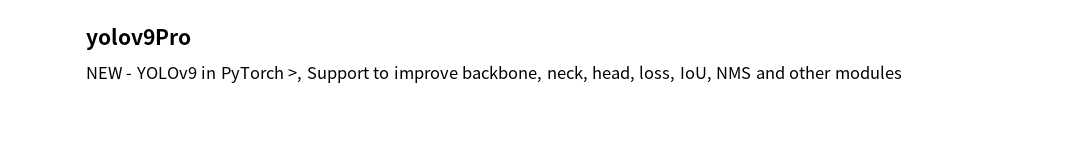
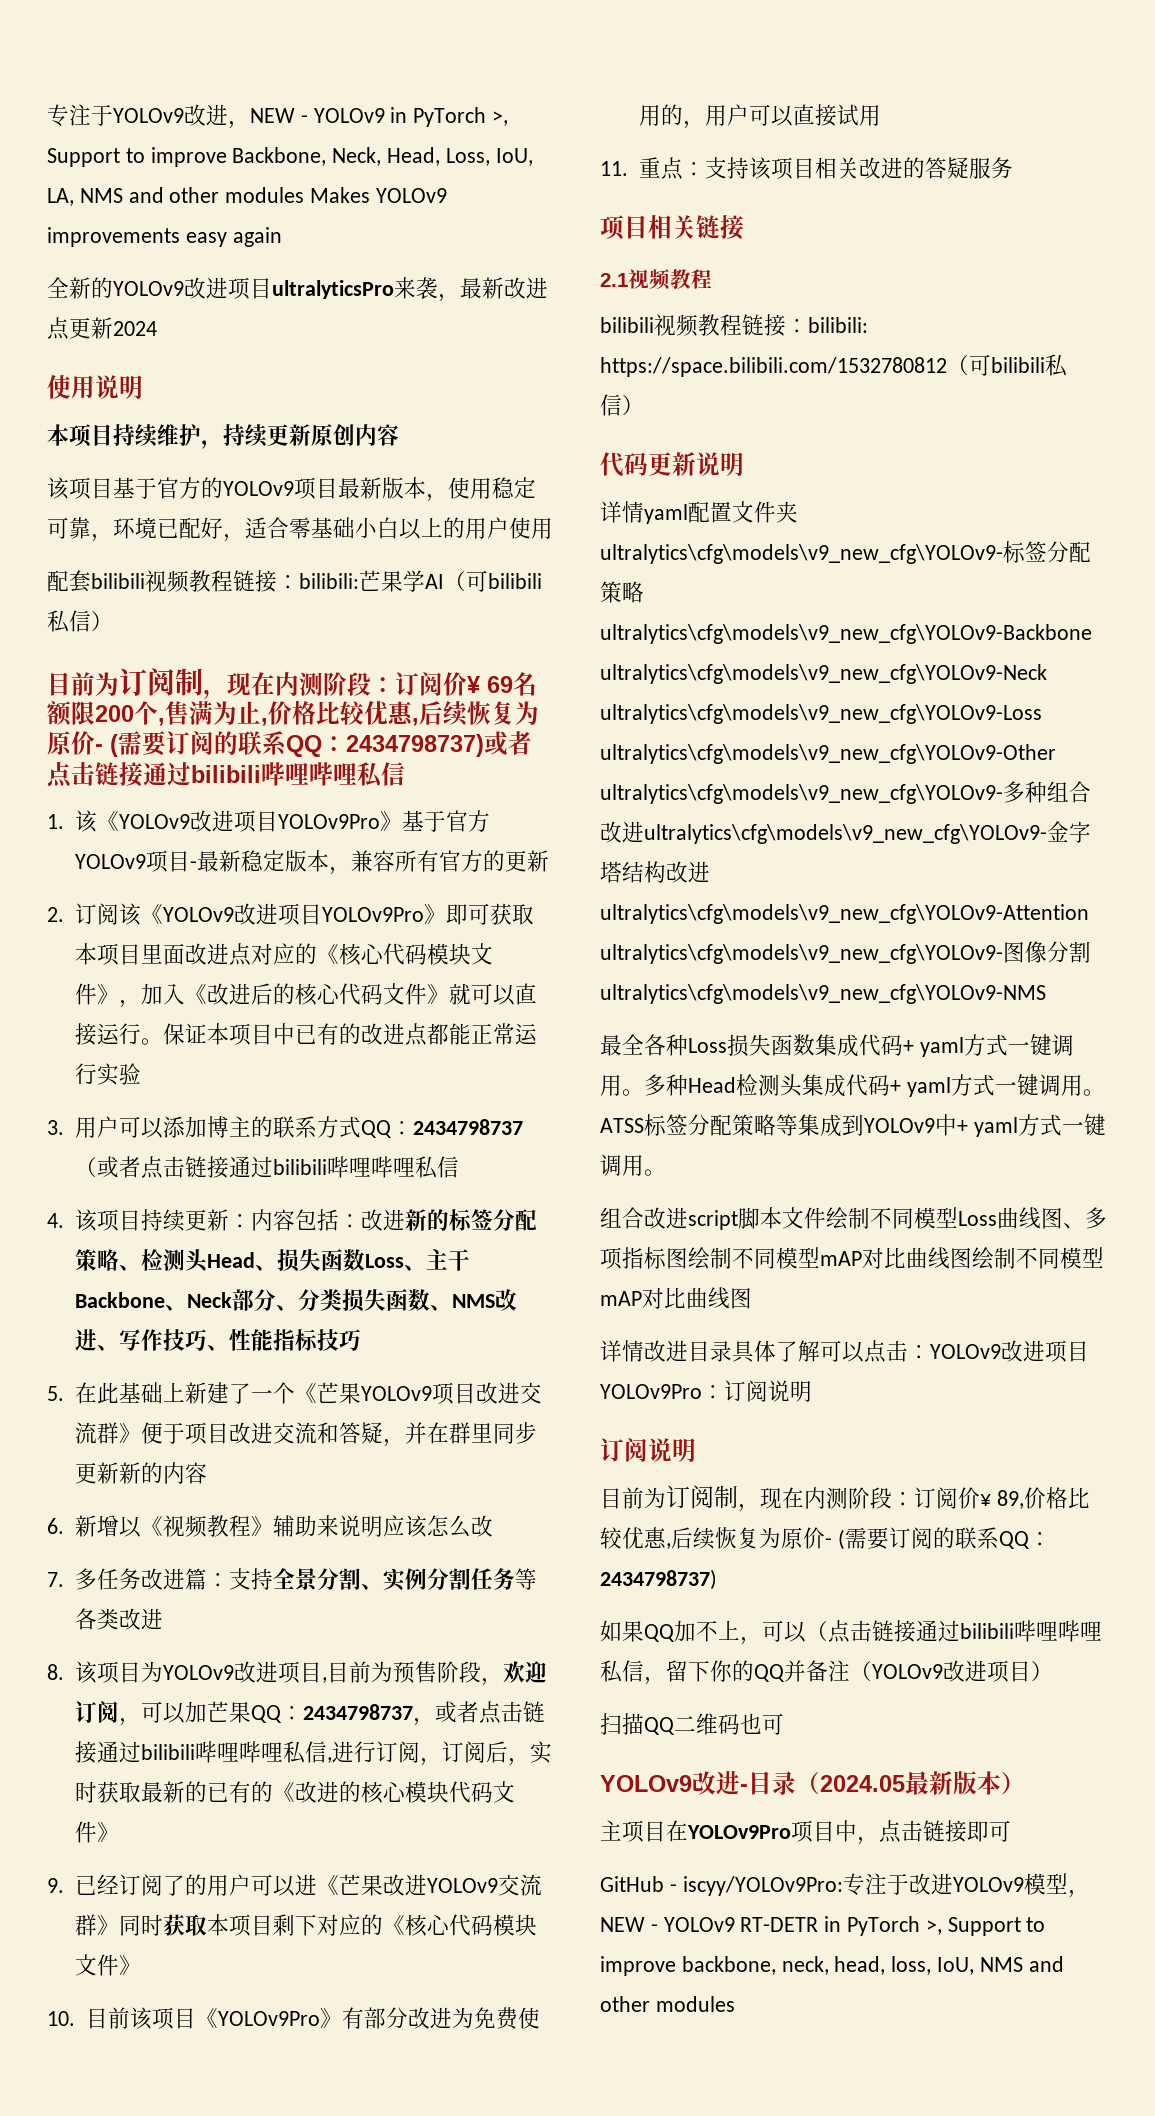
[86,27,191,50] yolov9Pro // -> [47,104,250,129] 专注于YOLOv9改进，
(458, 74) none -> [232,147,533,166] [47,187,447,206] [47,227,282,247] [47,277,548,302] [47,317,157,340] [47,375,143,399] [47,424,399,449] [47,477,536,502] [47,517,553,542] [47,570,542,593] [47,610,113,633] [47,668,537,699] [46,701,539,726] [47,731,532,757] [47,761,405,788] [47,810,490,833] [74,850,549,875] [47,903,534,926] [74,943,493,966] [74,983,537,1008] [74,1023,537,1046] [74,1063,141,1086] [47,1116,523,1139] [74,1156,459,1179] [47,1209,537,1232] [74,1249,470,1272] [74,1289,517,1312] [74,1329,361,1351] [47,1382,542,1405] [74,1422,537,1447] [74,1462,207,1484] [47,1515,493,1538] [47,1568,537,1591] [74,1608,163,1630] [47,1661,547,1686] [74,1701,545,1726] [74,1741,552,1766] [74,1781,515,1804] [74,1821,119,1843] [47,1874,542,1897] [74,1914,537,1937] [74,1954,141,1976] [47,2007,540,2030] [638,104,881,129] [600,157,1013,180] [600,215,744,240] [600,269,712,290] [600,314,868,337] [600,354,1068,377] [600,394,644,416] [600,452,744,477] [600,501,798,524] [600,541,1091,564] [600,581,644,603] [600,624,1092,644] [600,664,1047,684] [600,704,1042,724] [600,744,1056,764] [600,781,1091,804] [600,821,1091,844] [600,861,710,883] [600,904,1089,924] [600,941,1091,964] [600,984,1046,1004] [600,1034,1074,1057] [600,1074,1105,1097] [600,1114,1106,1137] [600,1154,666,1176] [600,1207,1107,1230] [600,1247,1104,1270] [600,1287,752,1309] [600,1340,1089,1363] [600,1380,812,1402] [600,1438,696,1462] [600,1485,1090,1512] [600,1527,1051,1550] [600,1569,717,1590] [600,1620,1102,1645] [600,1660,1053,1685] [600,1713,784,1735] [600,1771,1025,1795] [600,1820,1011,1845] [600,1873,1090,1898] [600,1916,1046,1936] [600,1956,676,1976] Backbone, Neck, Head, Loss, IoU, LA, NMS and other modules Makes YOLOv9 improvements easy again // 全新的YOLOv9改进项目ultralyticsPro来袭，最新改进点更新2024 // 使用说明 // 本项目持续维护，持续更新原创内容 // 该项目基于官方的YOLOv9项目最新版本，使用稳定可靠，环境已配好，适合零基础小白以上的用户使用 // 配套bilibili视频教程链接：bilibili:芒果学AI（可bilibili私信） // 目前为订阅制，现在内测阶段：订阅价¥ 69名额限200个,售满为止,价格比较优惠,后续恢复为原价- (需要订阅的联系QQ：2434798737)或者点击链接通过bilibili哔哩哔哩私信 // 1.该《YOLOv9改进项目YOLOv9Pro》基于官方YOLOv9项目-最新稳定版本，兼容所有官方的更新 // 2.订阅该《YOLOv9改进项目YOLOv9Pro》即可获取本项目里面改进点对应的《核心代码模块文件》，加入《改进后的核心代码文件》就可以直接运行。保证本项目中已有的改进点都能正常运行实验 // 3.用户可以添加博主的联系方式QQ：2434798737（或者点击链接通过bilibili哔哩哔哩私信 // 4.该项目持续更新：内容包括：改进新的标签分配策略、检测头Head、损失函数Loss、主干Backbone、Neck部分、分类损失函数、NMS改进、写作技巧、性能指标技巧 // 5.在此基础上新建了一个《芒果YOLOv9项目改进交流群》便于项目改进交流和答疑，并在群里同步更新新的内容 // 6.新增以《视频教程》辅助来说明应该怎么改 // 7.多任务改进篇：支持全景分割、实例分割任务等各类改进 // 8.该项目为YOLOv9改进项目,目前为预售阶段，欢迎订阅，可以加芒果QQ：2434798737，或者点击链接通过bilibili哔哩哔哩私信,进行订阅，订阅后，实时获取最新的已有的《改进的核心模块代码文件》 // 9.已经订阅了的用户可以进《芒果改进YOLOv9交流群》同时获取本项目剩下对应的《核心代码模块文件》 // 10.目前该项目《YOLOv9Pro》有部分改进为免费使用的，用户可以直接试用 // 11.重点：支持该项目相关改进的答疑服务 // 项目相关链接 // 2.1视频教程 // bilibili视频教程链接：bilibili: https://space.bilibili.com/1532780812（可bilibili私信） // 代码更新说明 // 详情yaml配置文件夹ultralytics\cfg\models\v9_new_cfg\YOLOv9-标签分配策略ultralytics\cfg\models\v9_new_cfg\YOLOv9-Backbone ultralytics\cfg\models\v9_new_cfg\YOLOv9-Neck ultralytics\cfg\models\v9_new_cfg\YOLOv9-Loss ultralytics\cfg\models\v9_new_cfg\YOLOv9-Other ultralytics\cfg\models\v9_new_cfg\YOLOv9-多种组合改进ultralytics\cfg\models\v9_new_cfg\YOLOv9-金字塔结构改进ultralytics\cfg\models\v9_new_cfg\YOLOv9-Attention ultralytics\cfg\models\v9_new_cfg\YOLOv9-图像分割ultralytics\cfg\models\v9_new_cfg\YOLOv9-NMS // 最全各种Loss损失函数集成代码+ yaml方式一键调用。多种Head检测头集成代码+ yaml方式一键调用。ATSS标签分配策略等集成到YOLOv9中+ yaml方式一键调用。 // 组合改进script脚本文件绘制不同模型Loss曲线图、多项指标图绘制不同模型mAP对比曲线图绘制不同模型mAP对比曲线图 // 详情改进目录具体了解可以点击：YOLOv9改进项目YOLOv9Pro：订阅说明 // 订阅说明 // 目前为订阅制，现在内测阶段：订阅价¥ 89,价格比较优惠,后续恢复为原价- (需要订阅的联系QQ：2434798737) // 如果QQ加不上，可以（点击链接通过bilibili哔哩哔哩私信，留下你的QQ并备注（YOLOv9改进项目） // 扫描QQ二维码也可 // YOLOv9改进-目录（2024.05最新版本） // 主项目在YOLOv9Pro项目中，点击链接即可 // GitHub - iscyy/YOLOv9Pro:专注于改进YOLOv9模型，NEW - YOLOv9 RT-DETR in PyTorch >, Support to improve

